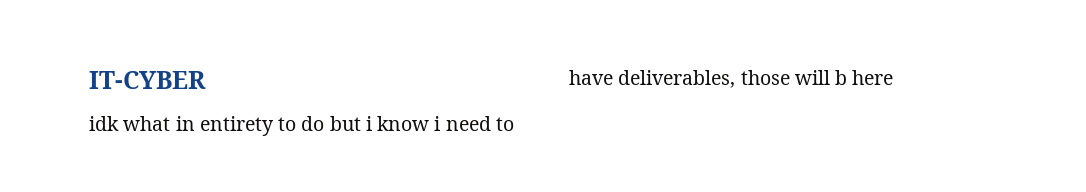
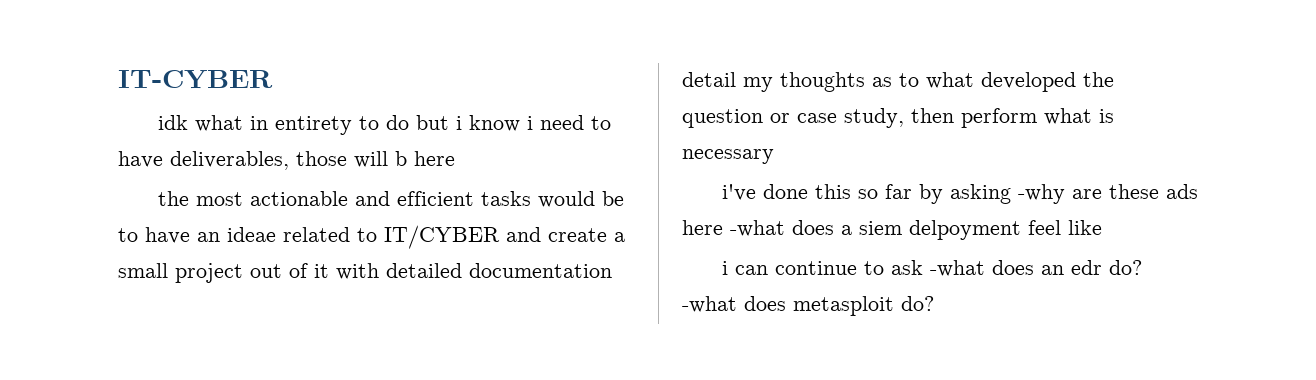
(894, 77) none -> [157,191,624,208] [118,225,625,249] [118,263,612,283] [682,72,1114,92] [682,108,1114,128] [682,149,774,164] [721,184,1198,204] [682,220,1102,240] [721,260,1142,277] [682,296,934,316] // the most actionable and efficient tasks would be to have an ideae related to IT/CYBER and create a small project out of it with detailed documentation detail my thoughts as to what developed the question or case study, then perform what is necessary // i've done this so far by asking -why are these ads here -what does a siem delpoyment feel like // i can continue to ask -what does an edr do? -what does metasploit do?

